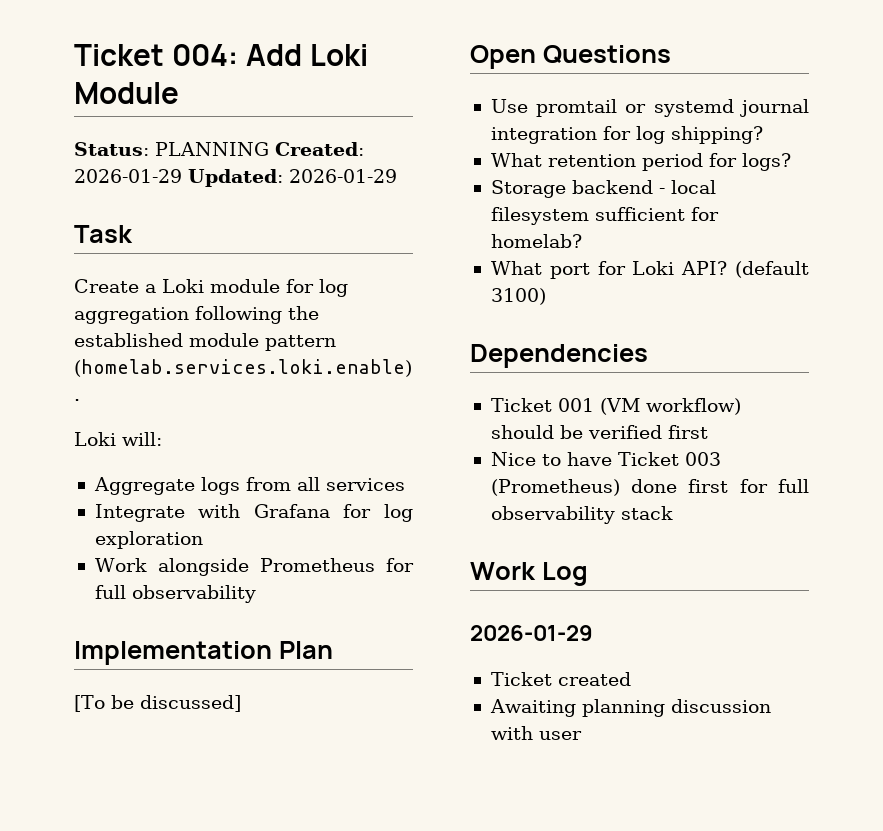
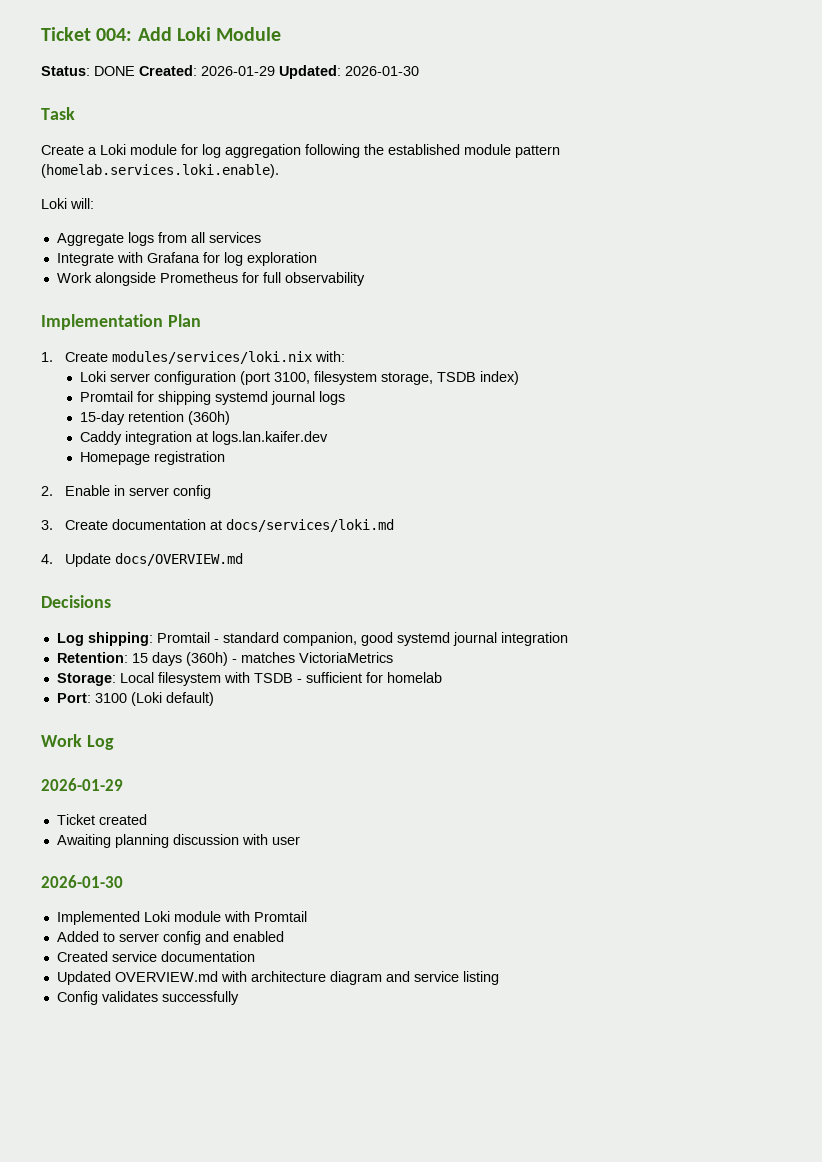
[155,142,269,156] PLANNING -> [94,66,135,76] DONE
[289,169,397,183] 2026-01-29 -> [345,66,419,76] 2026-01-30
[74,695,241,712] [470,45,671,69] [490,99,809,117] [490,126,763,144] [490,153,791,171] [490,180,716,198] [490,207,719,225] [490,234,582,248] [490,261,809,279] [490,288,546,305] [470,344,648,368] [490,398,741,415] [490,425,708,439] [490,452,721,466] [490,479,809,496] [490,506,673,524] [To be discussed] // Open Questions // Use promtail or systemd journal integration for log shipping? // What retention period for logs? // Storage backend - local filesystem sufficient for homelab? // What port for Loki API? (default 3100) // Dependencies // Ticket 001 (VM workflow) should be verified first // Nice to have Ticket 003 (Prometheus) done first for full observability stack -> [41,351,345,364] [80,371,520,385] [80,391,346,405] [80,411,231,425] [80,431,329,445] [80,451,226,465] [41,485,211,499] [41,519,394,532] [41,553,243,567] [41,595,111,608] [56,632,568,646] [56,652,393,666] [56,672,442,686] [56,692,214,706] 1. Create modules/services/loki.nix with: // Loki server configuration (port 3100, filesystem storage, TSDB index) // Promtail for shipping systemd journal logs // 15-day retention (360h) // Caddy integration at logs.lan.kaifer.dev // Homepage registration // 2. Enable in server config // 3. Create documentation at docs/services/loki.md // 4. Update docs/OVERVIEW.md // Decisions // Log shipping: Promtail - standard companion, good systemd journal integration // Retention: 15 days (360h) - matches VictoriaMetrics // Storage: Local filesystem with TSDB - sufficient for homelab // Port: 3100 (Loki default)
(582, 735) none -> [41,875,123,888] [56,911,307,925] [56,931,284,945] [56,951,255,962] [56,971,499,985] [56,991,239,1005] // 2026-01-30 // Implemented Loki module with Promtail // Added to server config and enabled // Created service documentation // Updated OVERVIEW.md with architecture diagram and service listing // Config validates successfully

